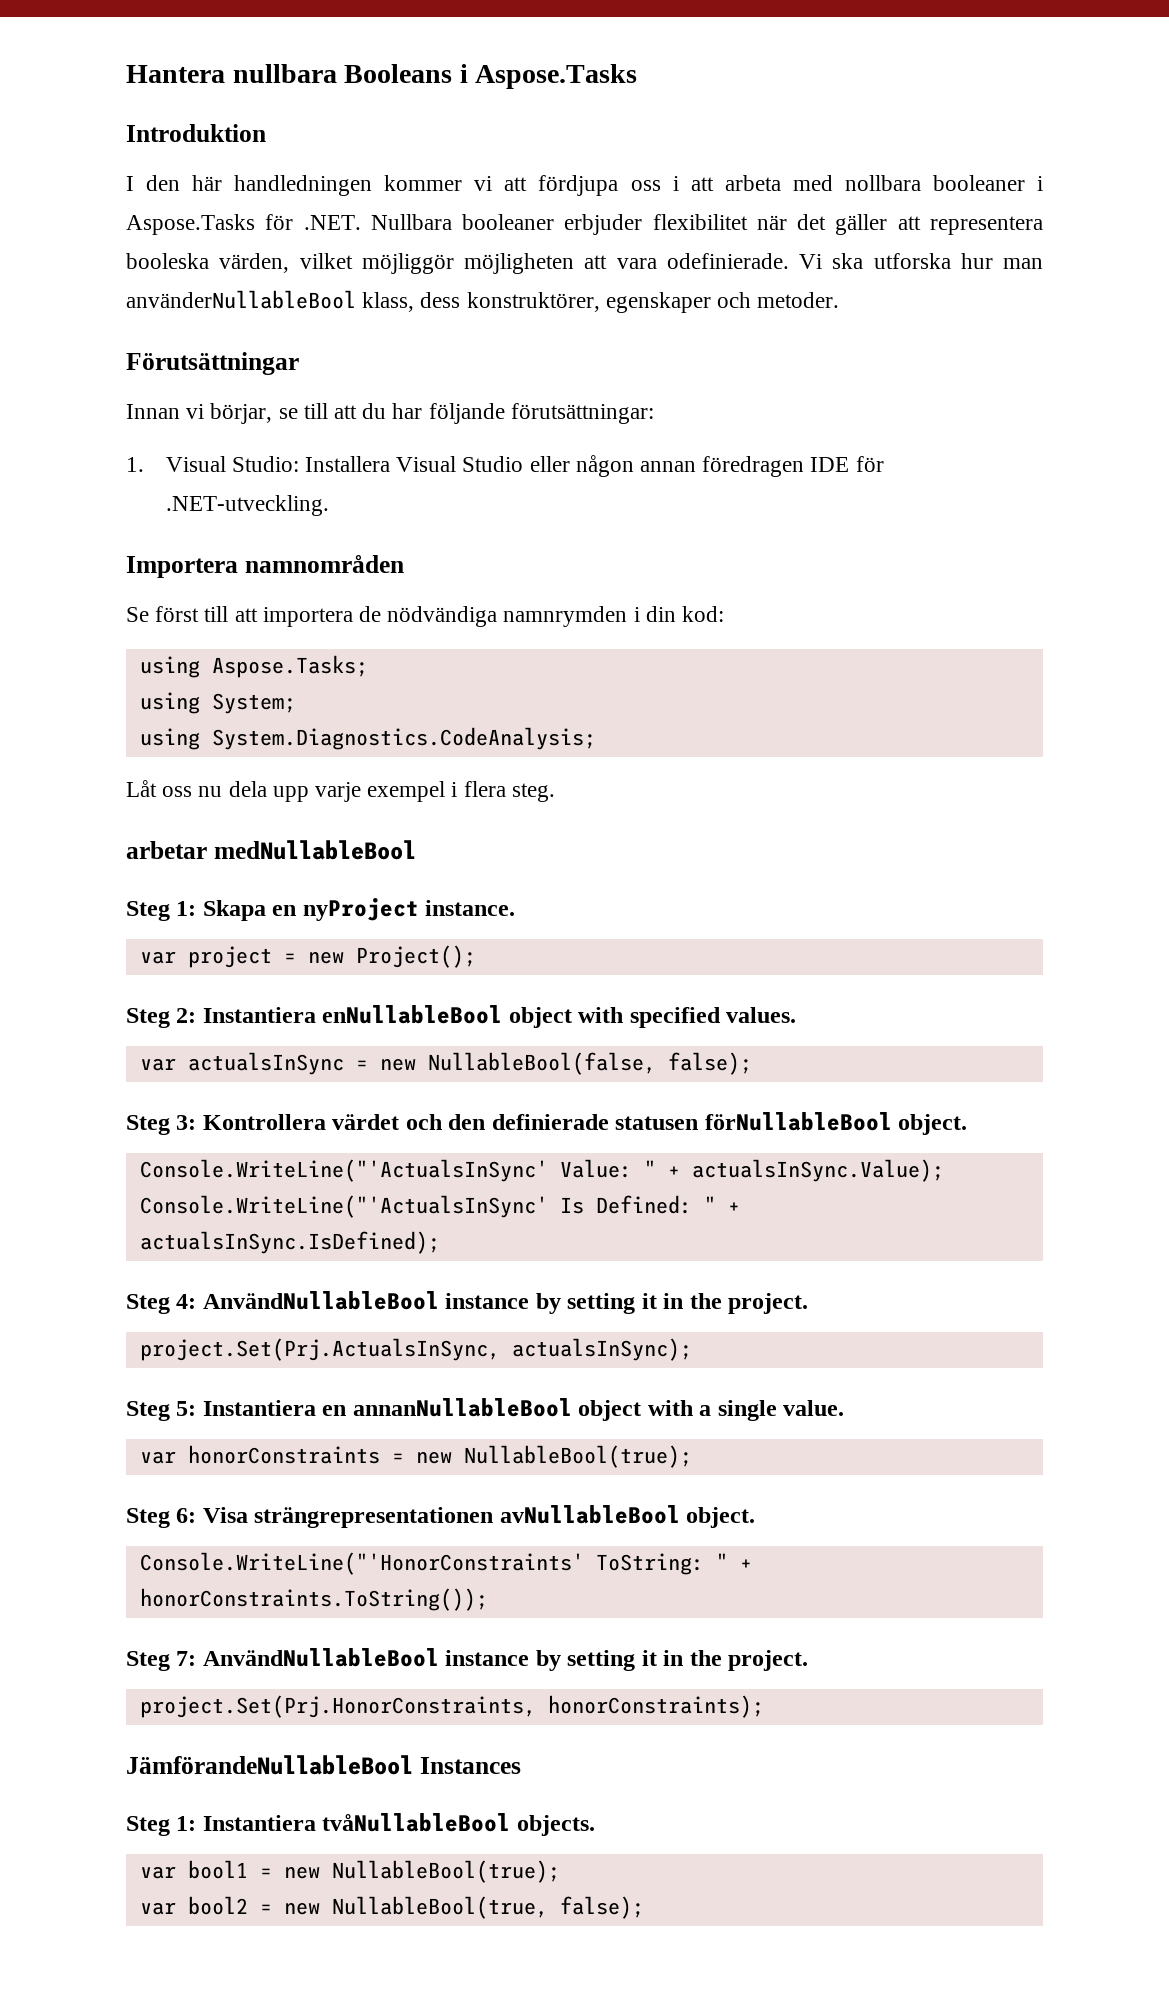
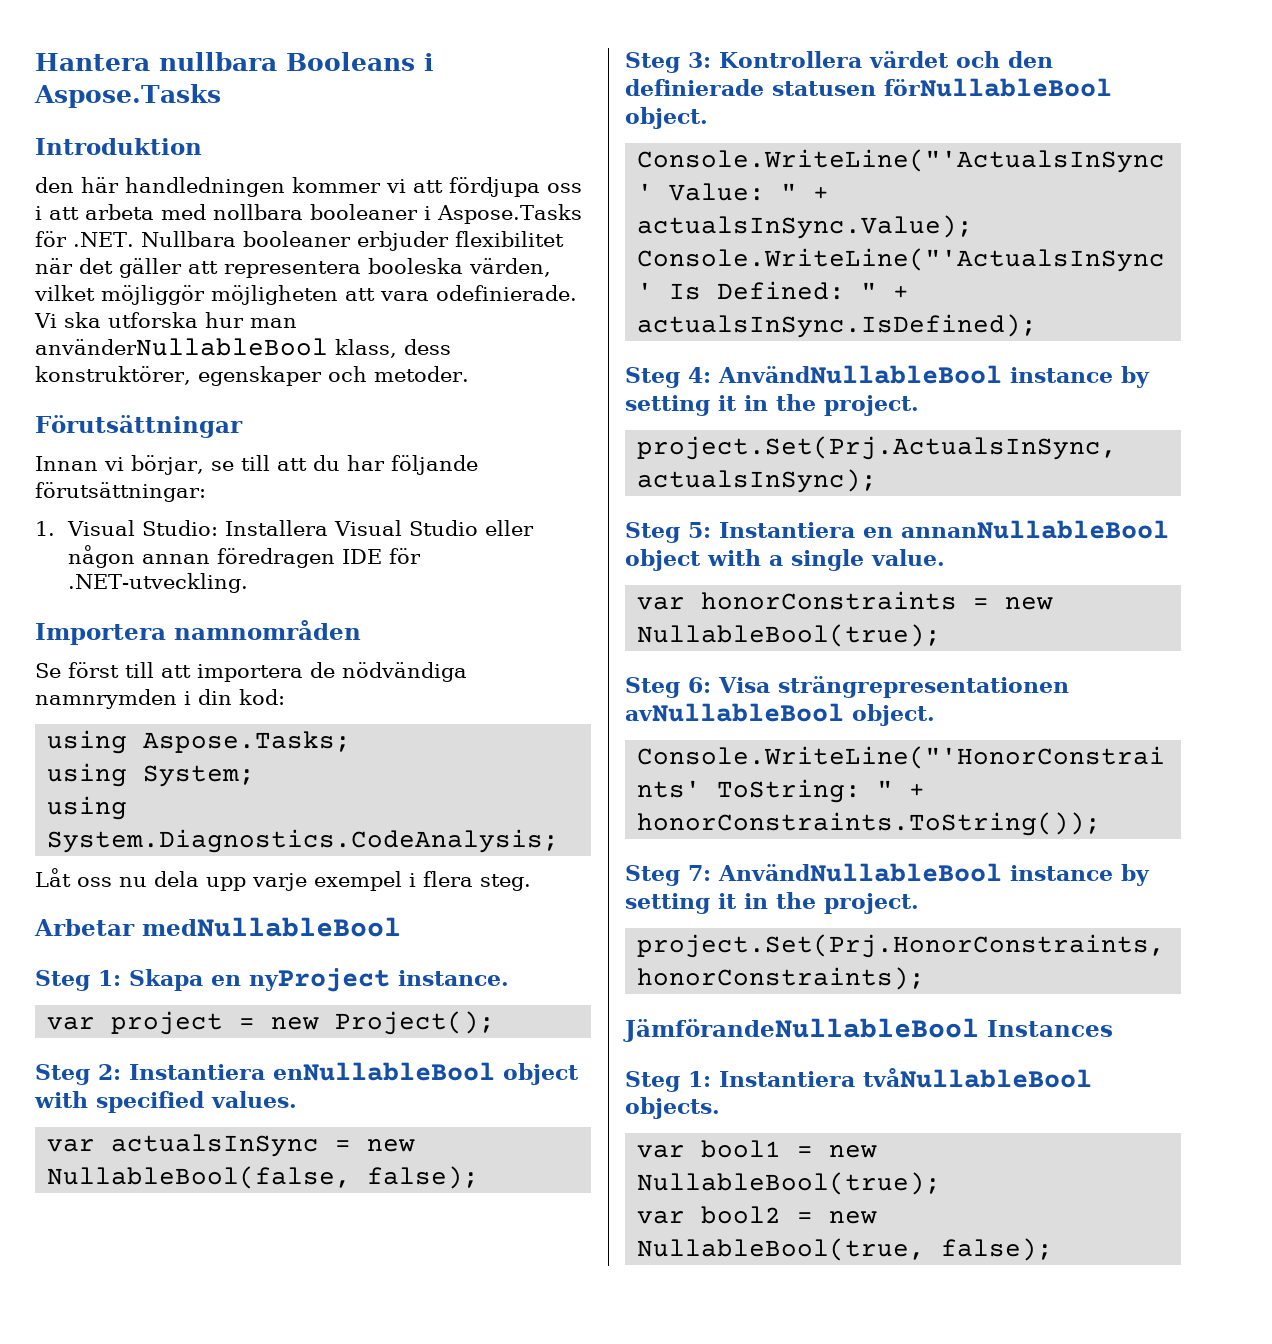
[126,176,134,191] I -> (202, 146) none
[126,841,207,859] arbetar -> [34,919,135,936] Arbetar

